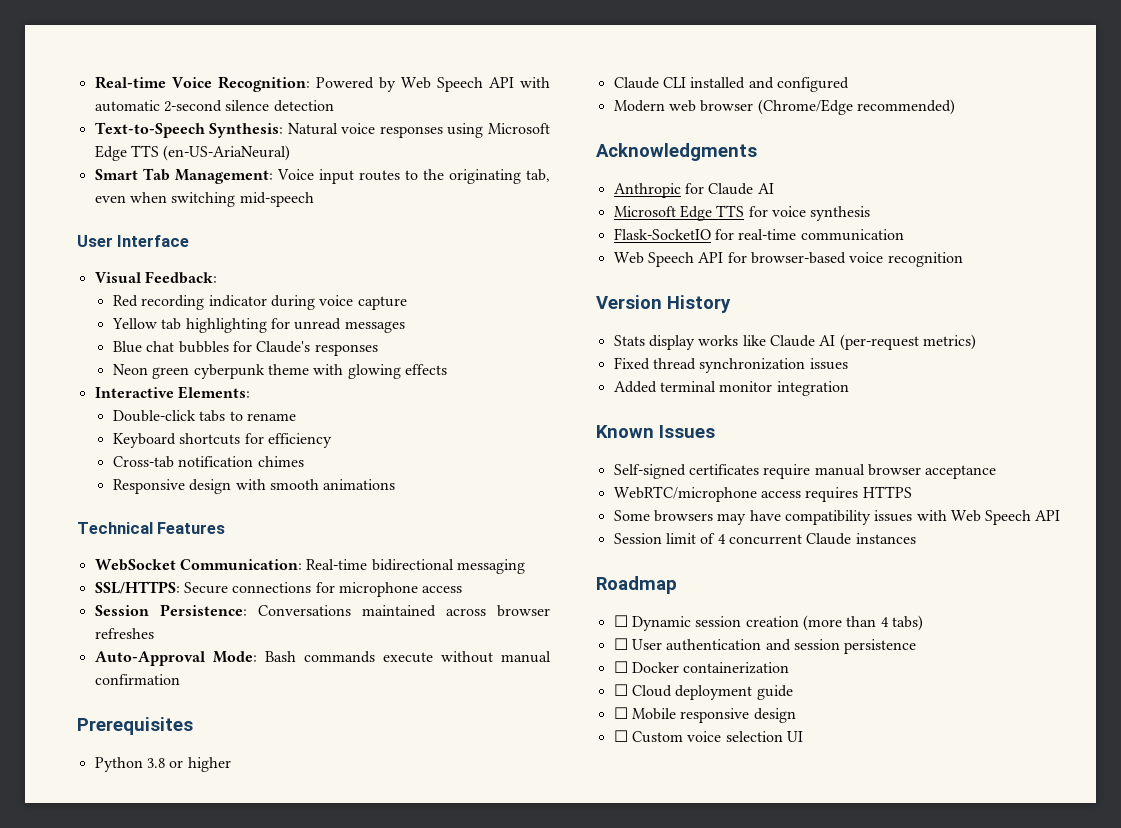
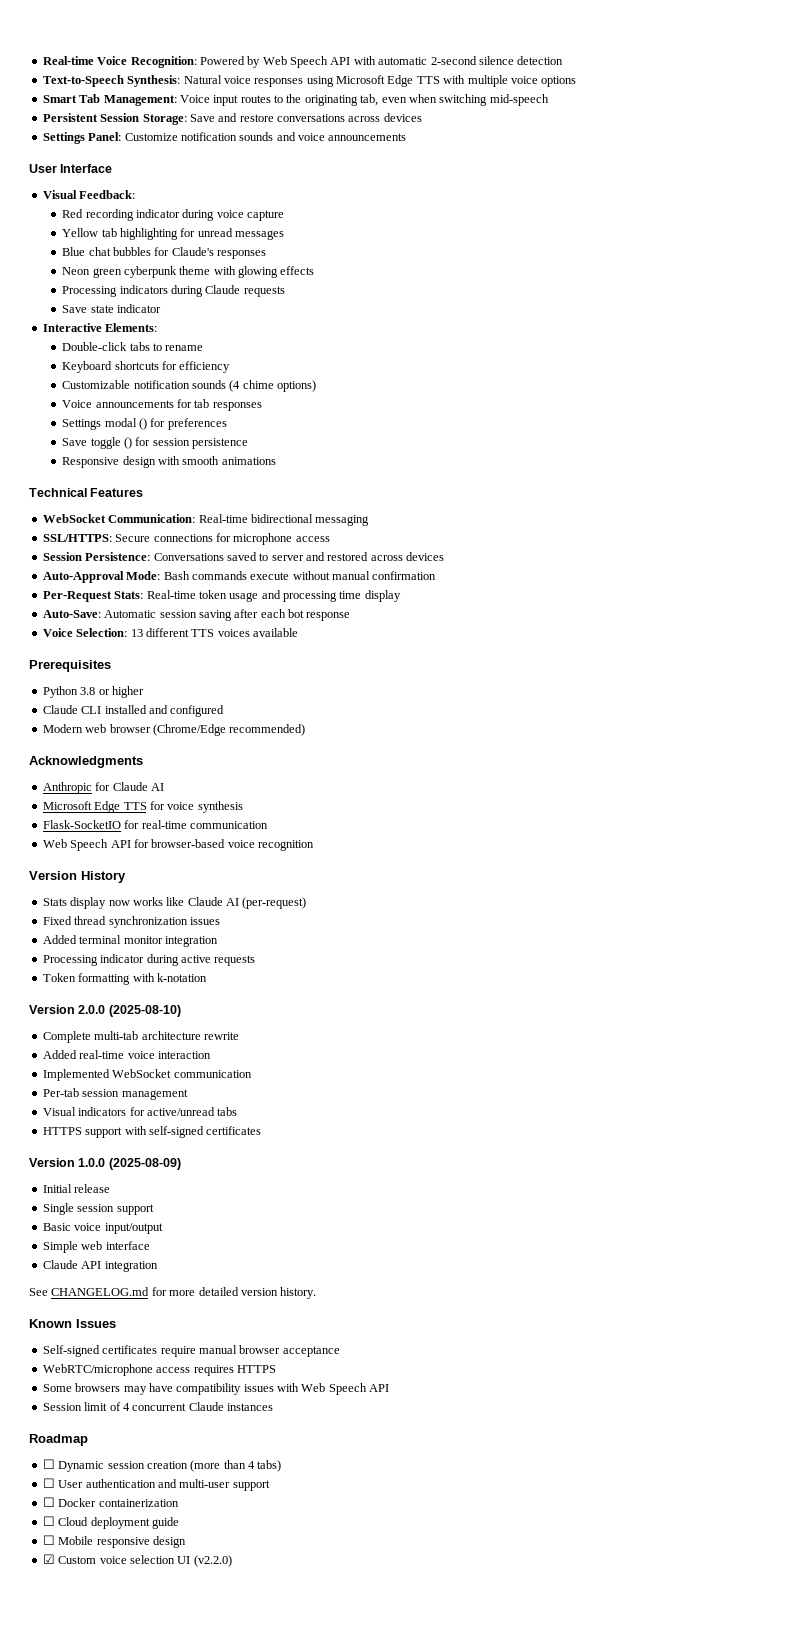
[163,145,291,161] (en-US-AriaNeural) -> [443,75,577,87] with multiple voice options
(314, 199) none -> [42,113,422,125] [42,132,407,144] // Persistent Session Storage: Save and restore conversations across devices // Settings Panel: Customize notification sounds and voice announcements
(447, 369) none -> [62,285,285,297] [62,304,161,313] // Processing indicators during Claude requests // Save state indicator
[112,456,304,468] Cross-tab notification chimes -> [62,380,317,392] [62,399,262,411] [62,418,227,430] [62,437,249,449] Customizable notification sounds (4 chime options) // Voice announcements for tab responses // Settings modal () for preferences // Save toggle () for session persistence
[361,605,550,617] [94,628,154,639] maintained across browser refreshes -> [226,552,445,561] saved to server and restored across devices
(180, 679) none -> [42,590,401,602] [42,609,351,621] [42,628,298,637] // Per-Request Stats: Real-time token usage and processing time display // Auto-Save: Automatic session saving after each bot response // Voice Selection: 13 different TTS voices available
(695, 342) none -> [108,900,130,906] now
[839,334,976,350] (per-request metrics) -> [242,897,307,909] (per-request)
(849, 388) none -> [42,954,256,966] [42,973,207,985] [29,1005,181,1017] [42,1031,239,1043] [42,1050,211,1059] [42,1069,252,1081] [42,1088,188,1100] [42,1107,238,1116] [42,1126,262,1138] [29,1158,181,1170] [42,1184,111,1193] [42,1203,154,1215] [42,1223,163,1234] [42,1241,150,1253] [42,1260,158,1272] [29,1287,317,1299] // Processing indicator during active requests // Token formatting with k-notation // Version 2.0.0 (2025-08-10) // Complete multi-tab architecture rewrite // Added real-time voice interaction // Implemented WebSocket communication // Per-tab session management // Visual indicators for active/unread tabs // HTTPS support with self-signed certificates // Version 1.0.0 (2025-08-09) // Initial release // Single session support // Basic voice input/output // Simple web interface // Claude API integration // See CHANGELOG.md for more detailed version history.
[793,639,917,654] session persistence -> [179,1479,270,1491] multi-user support
[613,730,628,742] ☐ -> [42,1554,55,1564] ☑
(803, 736) none -> [193,1555,232,1567] (v2.2.0)

